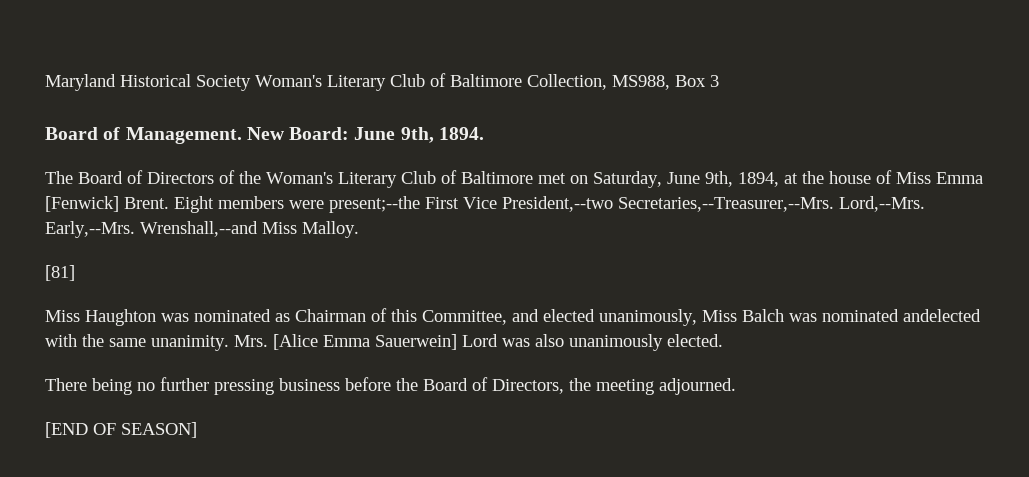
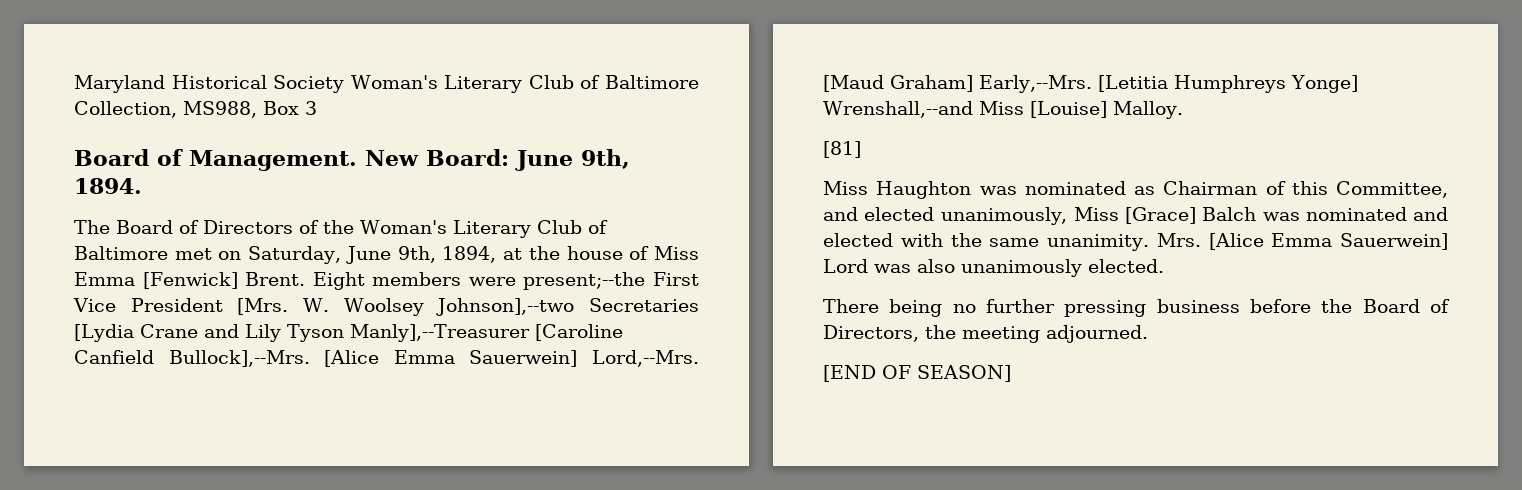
[502,196,925,212] [45,221,135,238] President,--two Secretaries,--Treasurer,--Mrs. Lord,--Mrs. Early,--Mrs. -> [130,298,699,316] [74,324,623,342] [74,350,699,367] [823,75,1358,93] President [Mrs. W. Woolsey Johnson],--two Secretaries [Lydia Crane and Lily Tyson Manly],--Treasurer [Caroline Canfield Bullock],--Mrs. [Alice Emma Sauerwein] Lord,--Mrs. [Maud Graham] Early,--Mrs. [Letitia Humphreys Yonge]
(297, 228) none -> [1029,101,1107,118] [Louise]
(737, 316) none -> [1124,207,1196,224] [Grace]
[903,309,981,322] andelected -> [1413,207,1448,221] [823,233,893,247] and elected

